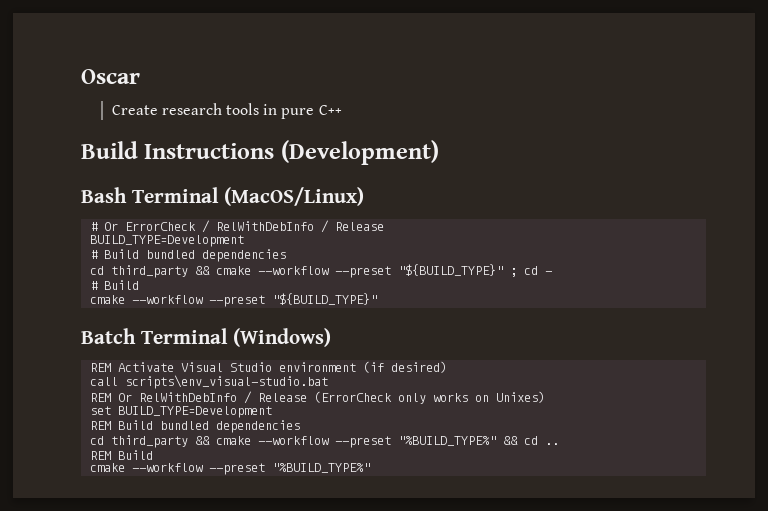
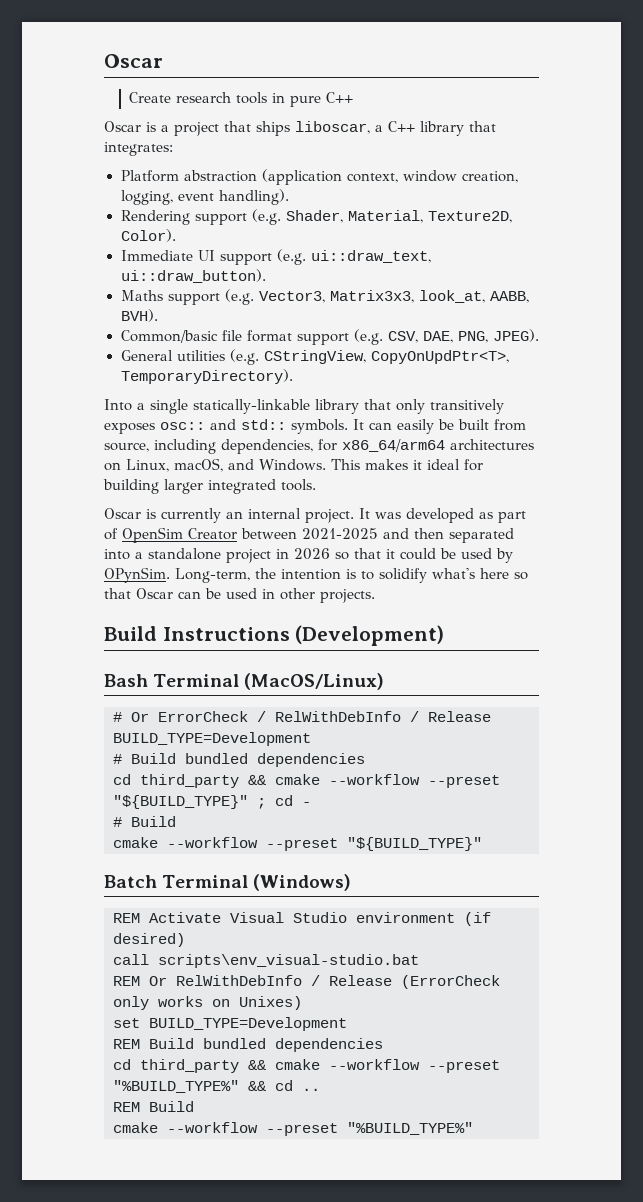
(342, 110) none -> [104,121,496,136] [104,142,173,156] [120,169,518,185] [120,189,289,205] [120,209,512,225] [120,229,176,242] [120,249,431,265] [120,269,266,283] [120,289,529,305] [120,309,158,322] [120,329,539,345] [120,349,509,365] [120,369,293,384] [104,399,504,414] [104,419,526,434] [104,439,534,454] [104,458,483,472] [103,479,316,494] [104,508,526,523] [104,527,514,543] [104,548,513,563] [104,567,528,583] [104,588,375,603] // Oscar is a project that ships liboscar, a C++ library that integrates: // Platform abstraction (application context, window creation, logging, event handling). // Rendering support (e.g. Shader, Material, Texture2D, Color). // Immediate UI support (e.g. ui::draw_text, ui::draw_button). // Maths support (e.g. Vector3, Matrix3x3, look_at, AABB, BVH). // Common/basic file format support (e.g. CSV, DAE, PNG, JPEG). // General utilities (e.g. CStringView, CopyOnUpdPtr<T>, TemporaryDirectory). // Into a single statically-linkable library that only transitively exposes osc:: and std:: symbols. It can easily be built from source, including dependencies, for x86_64/arm64 architectures on Linux, macOS, and Windows. This makes it ideal for building larger integrated tools. // Oscar is currently an internal project. It was developed as part of OpenSim Creator between 2021-2025 and then separated into a standalone project in 2026 so that it could be used by OPynSim. Long-term, the intention is to solidify what's here so that Oscar can be used in other projects.

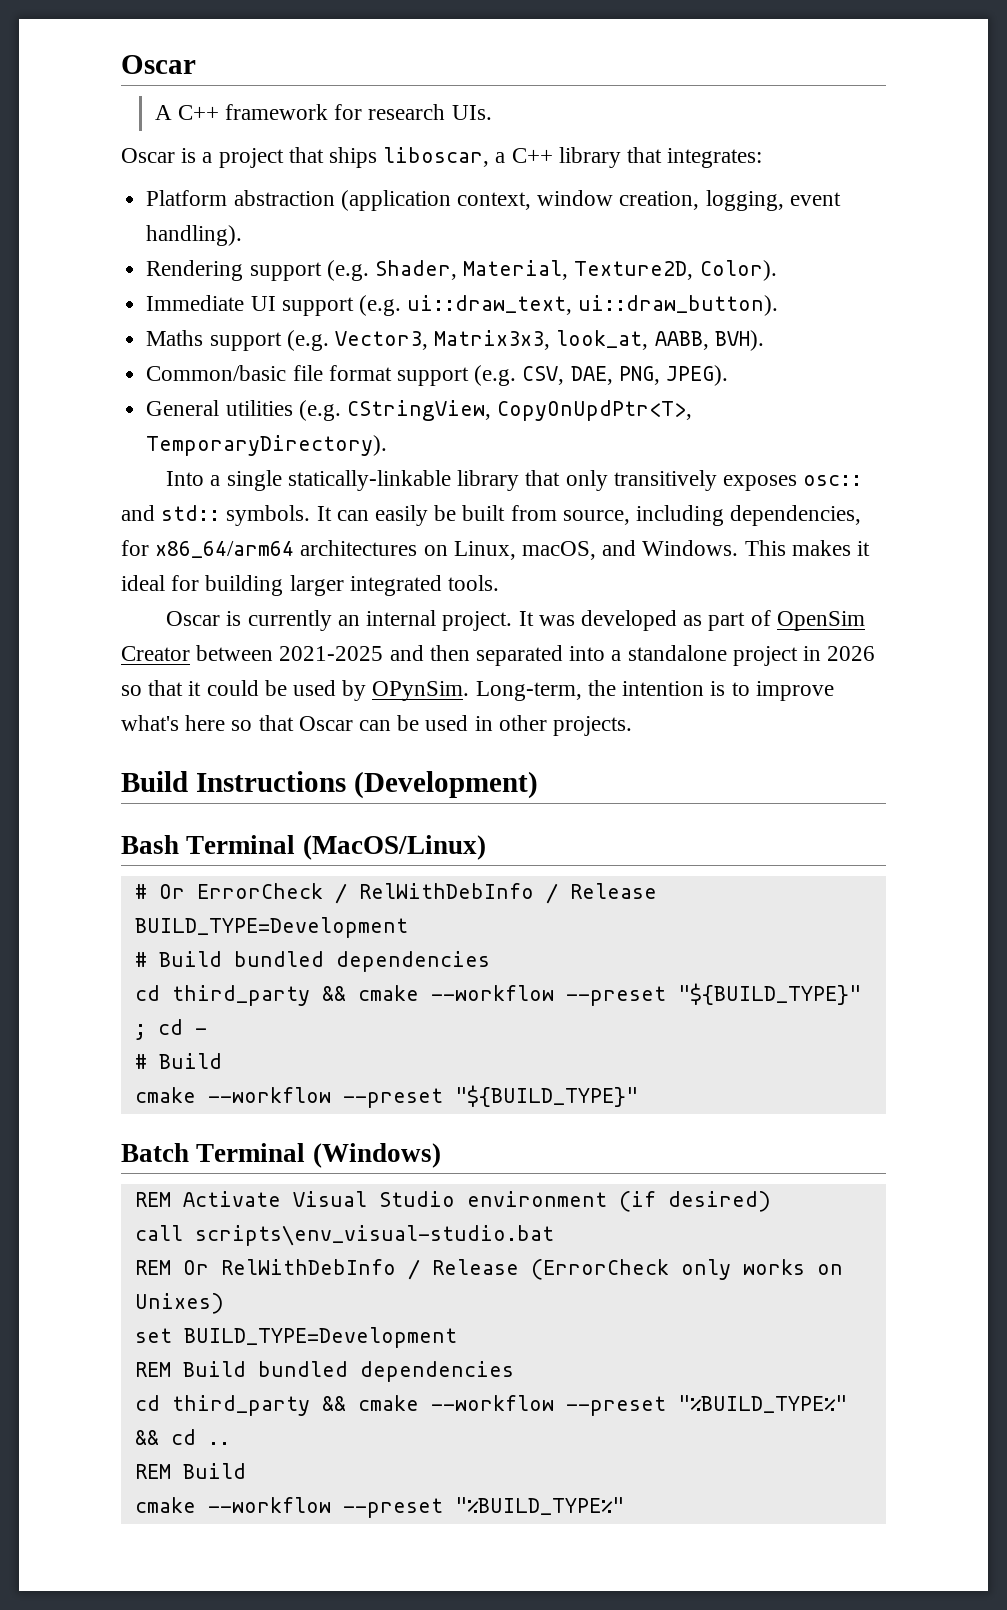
[129,92,354,107] Create research tools in pure C++ -> [154,104,492,120] A C++ framework for research UIs.
[379,568,427,583] solidify -> [755,681,834,701] improve

